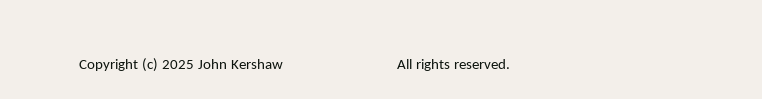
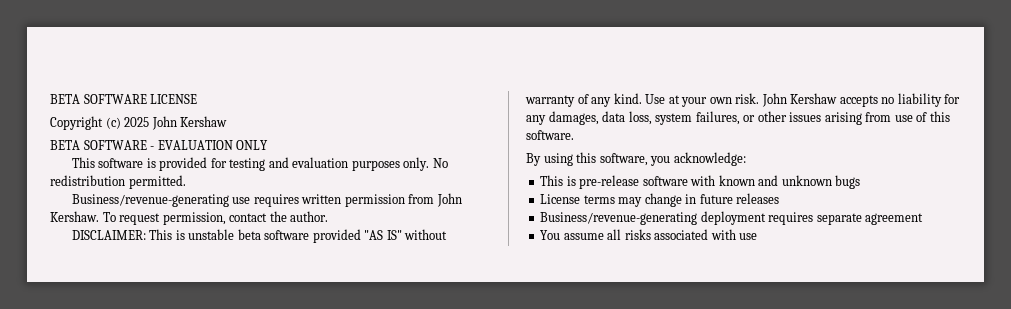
(79, 65) none -> [50,94,198,104] BETA SOFTWARE LICENSE //
[397,59,510,71] All rights reserved. -> [50,140,269,150] [71,157,448,171] [50,175,186,189] [71,193,462,207] [50,211,329,225] [71,229,448,243] [525,93,961,107] [526,111,950,125] [526,130,574,140] [526,152,746,166] [540,175,861,189] [540,193,780,207] [540,211,924,225] [540,229,758,240] BETA SOFTWARE - EVALUATION ONLY // This software is provided for testing and evaluation purposes only. No redistribution permitted. // Business/revenue-generating use requires written permission from John Kershaw. To request permission, contact the author. // DISCLAIMER: This is unstable beta software provided "AS IS" without warranty of any kind. Use at your own risk. John Kershaw accepts no liability for any damages, data loss, system failures, or other issues arising from use of this software. // By using this software, you acknowledge: // This is pre-release software with known and unknown bugs // License terms may change in future releases // Business/revenue-generating deployment requires separate agreement // You assume all risks associated with use

